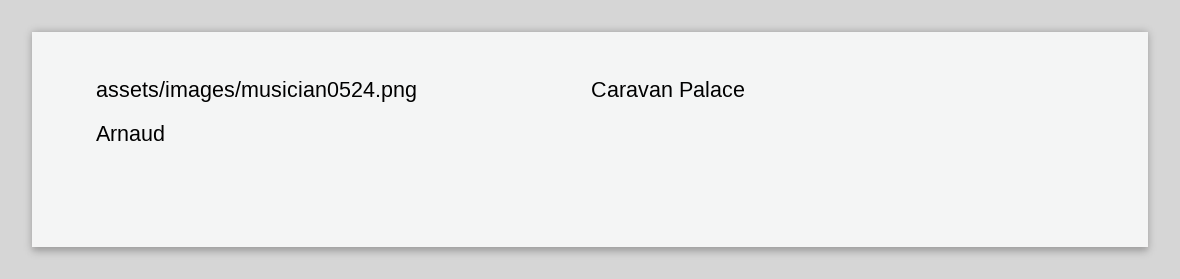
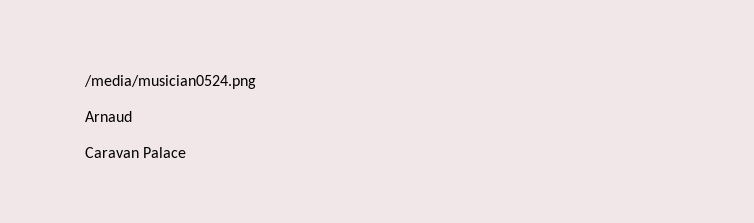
[96,81,417,102] assets/images/musician0524.png -> [84,75,256,89] /media/musician0524.png

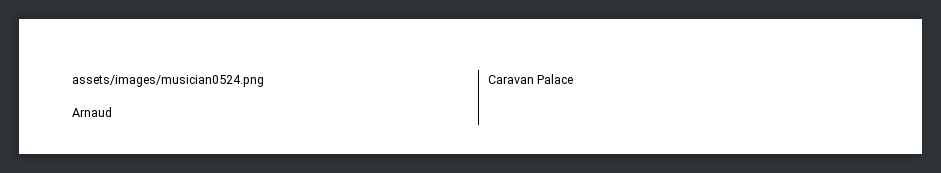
[84,75,256,89] /media/musician0524.png -> [72,75,264,87] assets/images/musician0524.png

